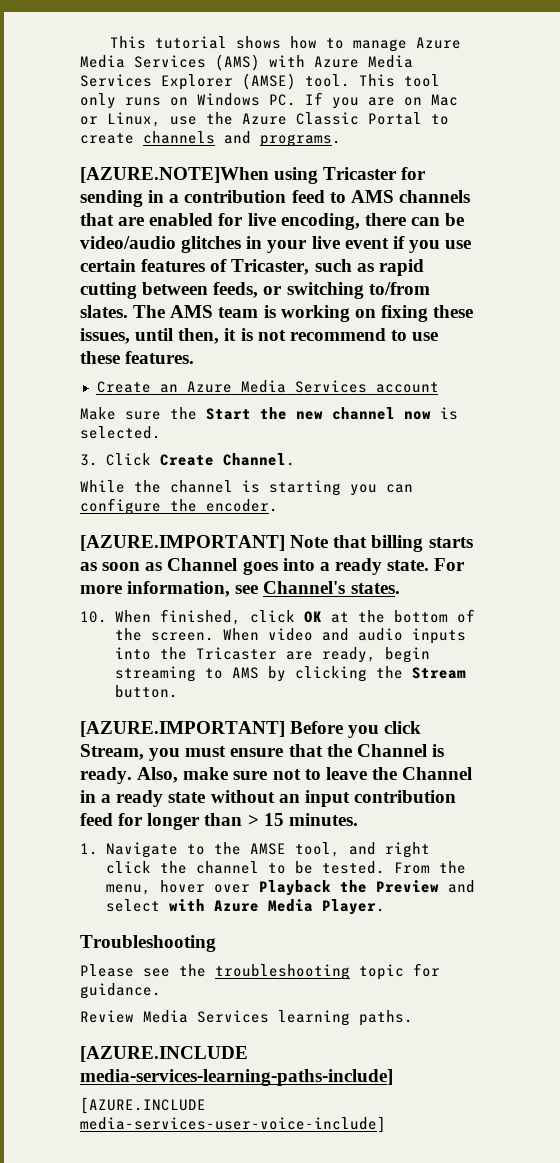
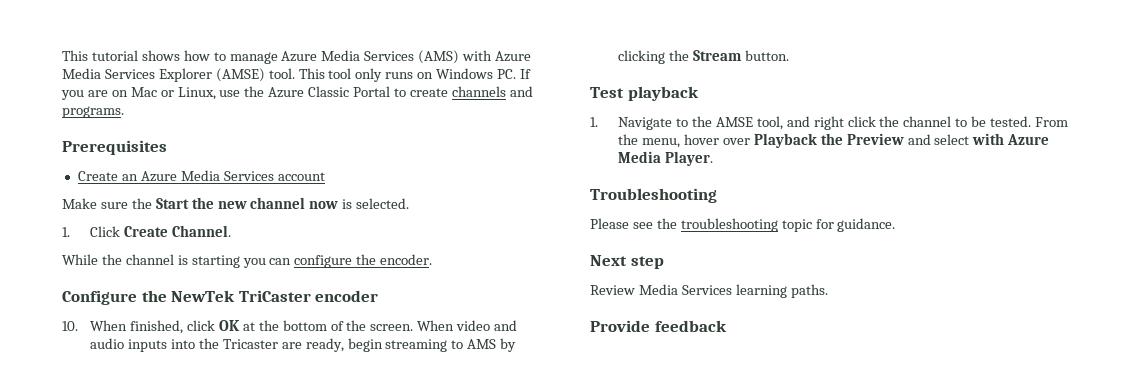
[80,167,427,184] [80,190,470,207] [80,213,465,230] [80,236,472,253] [80,259,424,276] [80,282,430,299] [80,305,474,322] [80,328,439,344] [80,351,195,364] [AZURE.NOTE]When using Tricaster for sending in a contribution feed to AMS channels that are enabled for live encoding, there can be video/audio glitches in your live event if you use certain features of Tricaster, such as rapid cutting between feeds, or switching to/from slates. The AMS team is working on fixing these issues, until then, it is not recommend to use these features. -> [62,140,167,155] Prerequisites
[80,454,98,466] 3. -> [62,227,70,237] 1.
[80,535,473,552] [80,558,466,575] [80,581,400,597] [AZURE.IMPORTANT] Note that billing starts as soon as Channel goes into a ready state. For more information, see Channel's states. -> [62,290,379,305] Configure the NewTek TriCaster encoder
[80,721,422,738] [80,744,444,761] [80,767,473,784] [80,790,456,807] [80,813,358,830] [AZURE.IMPORTANT] Before you click Stream, you must ensure that the Channel is ready. Also, make sure not to leave the Channel in a ready state without an input contribution feed for longer than > 15 minutes. -> [590,86,699,101] Test playback
(161, 991) none -> [590,255,664,269] // Next step
[80,1046,248,1062] [80,1069,393,1086] [80,1097,206,1114] [80,1116,386,1133] [AZURE.INCLUDE media-services-learning-paths-include] // [AZURE.INCLUDE media-services-user-voice-include] -> [590,320,727,332] Provide feedback

